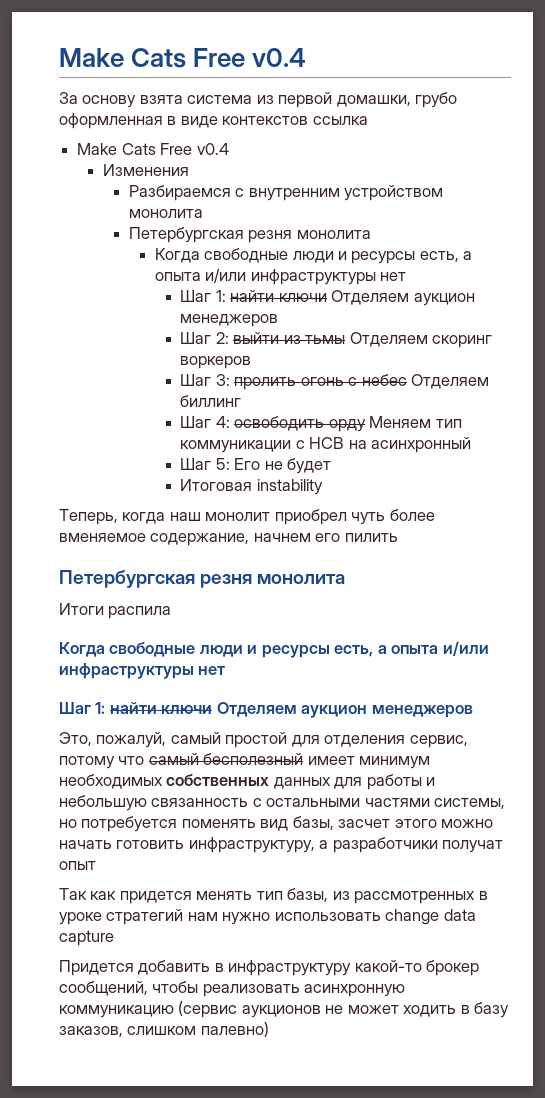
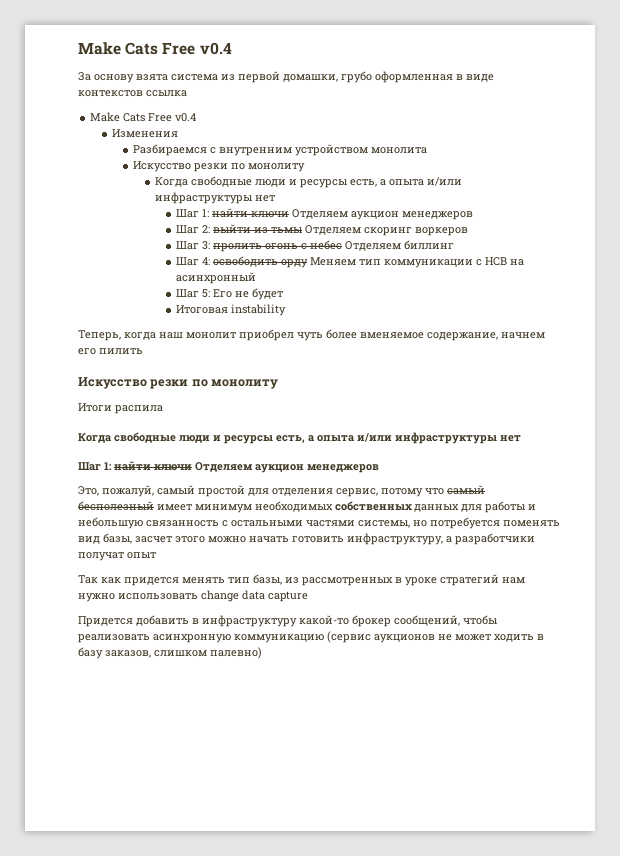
[128,227,371,243] Петербургская резня монолита -> [133,161,306,172] Искусство резки по монолиту
[59,570,346,588] Петербургская резня монолита -> [78,377,279,389] Искусство резки по монолиту

